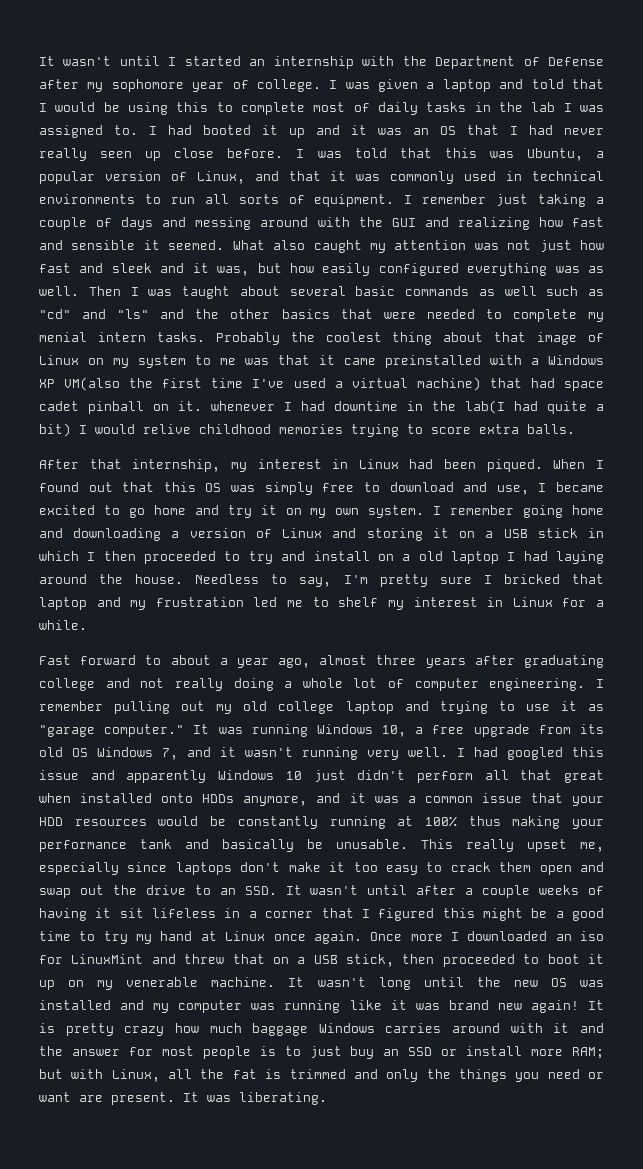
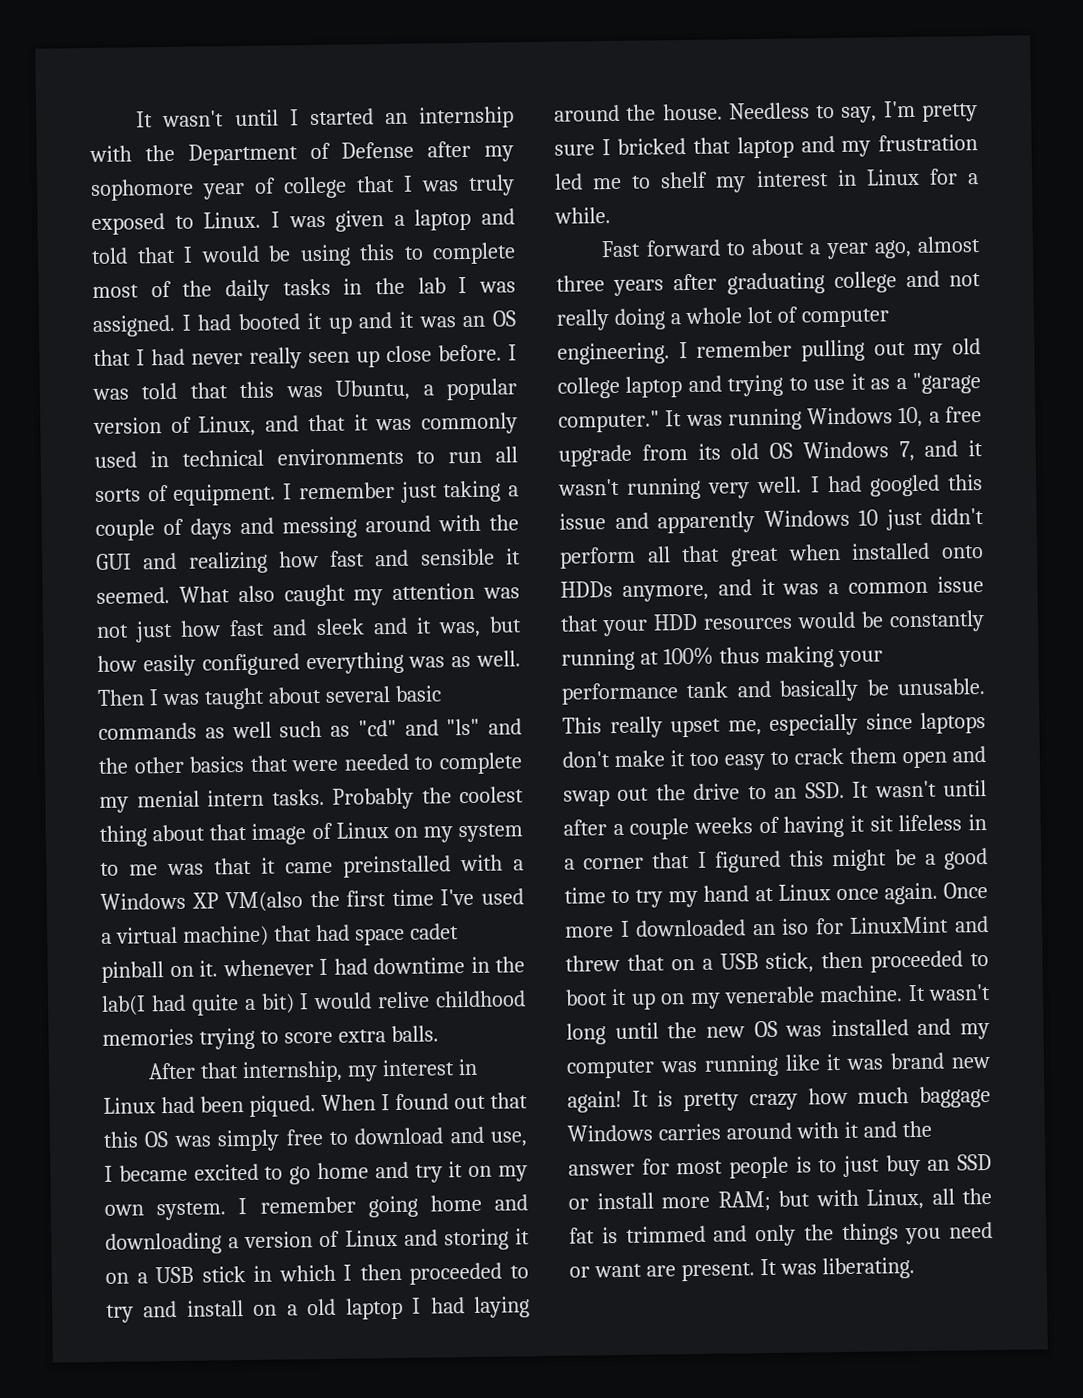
[256,79,321,92] college. -> [283,174,515,199] [91,211,262,236] college that I was truly exposed to Linux.
(370, 107) none -> [182,280,213,297] the
[39,125,138,138] assigned to. -> [92,314,176,337] assigned.
(604, 707) none -> [895,378,907,390] a

